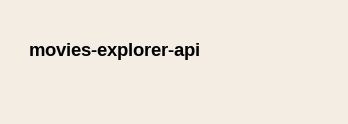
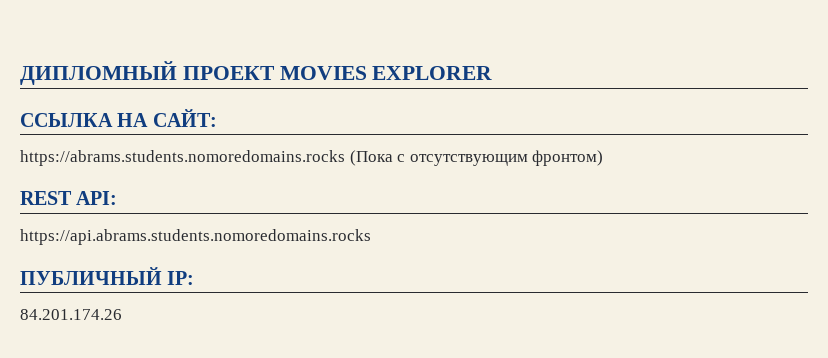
[29,43,200,60] movies-explorer-api -> [20,61,493,85] [20,109,217,127] [20,150,604,166] [20,191,118,205] [20,229,371,245] [20,267,195,285] [20,309,122,320] ДИПЛОМНЫЙ ПРОЕКТ MOVIES EXPLORER // ССЫЛКА НА САЙТ: // https://abrams.students.nomoredomains.rocks (Пока с отсутствующим фронтом) // REST API: // https://api.abrams.students.nomoredomains.rocks // ПУБЛИЧНЫЙ IP: // 84.201.174.26

